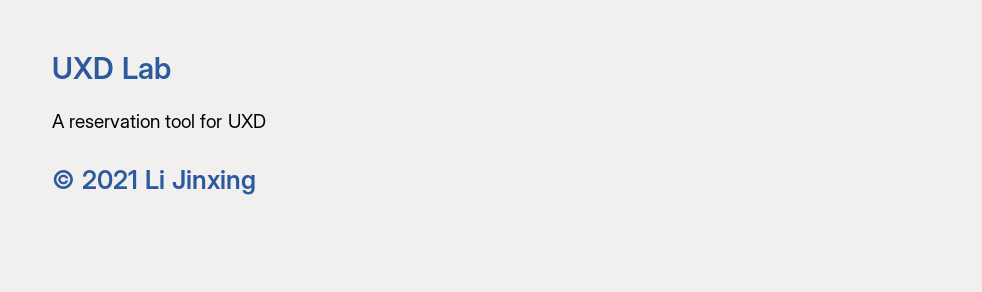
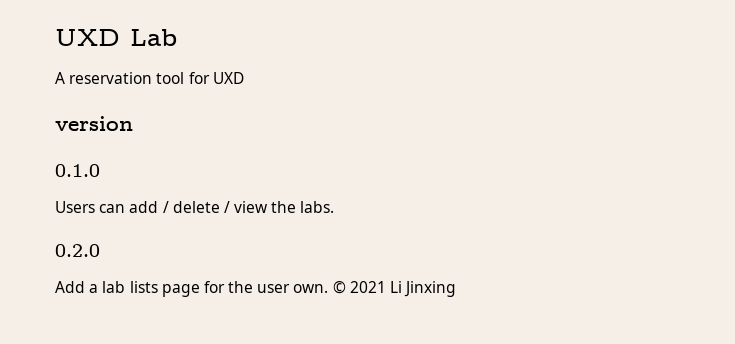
(266, 121) none -> [55,116,133,131] [55,164,100,177] [55,201,335,213] [55,244,100,257] [55,281,329,297] version // 0.1.0 // Users can add / delete / view the labs. // 0.2.0 // Add a lab lists page for the user own.

